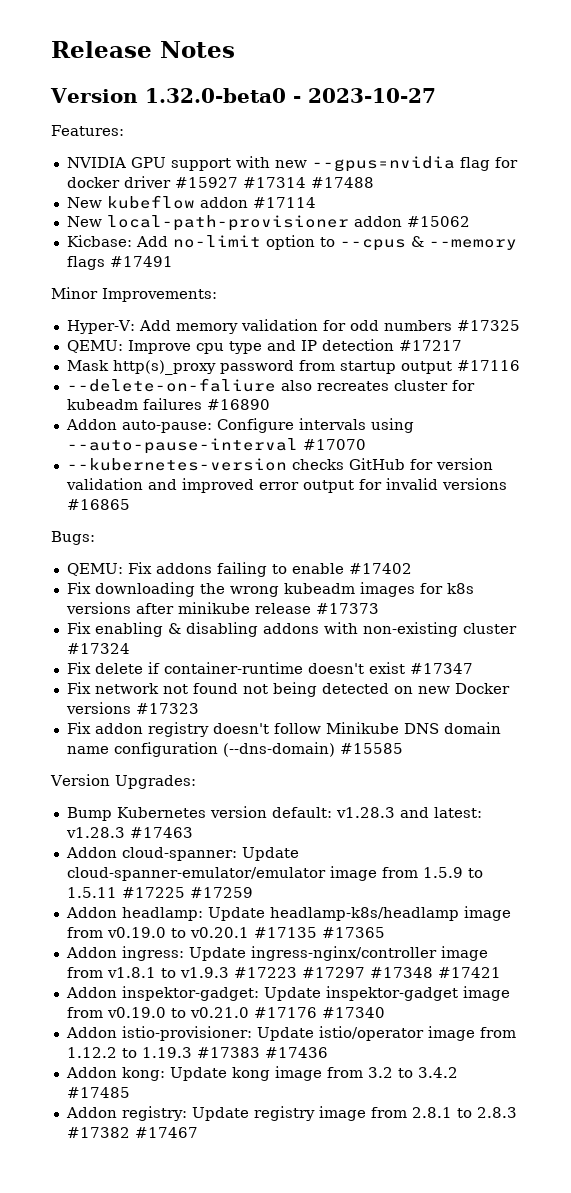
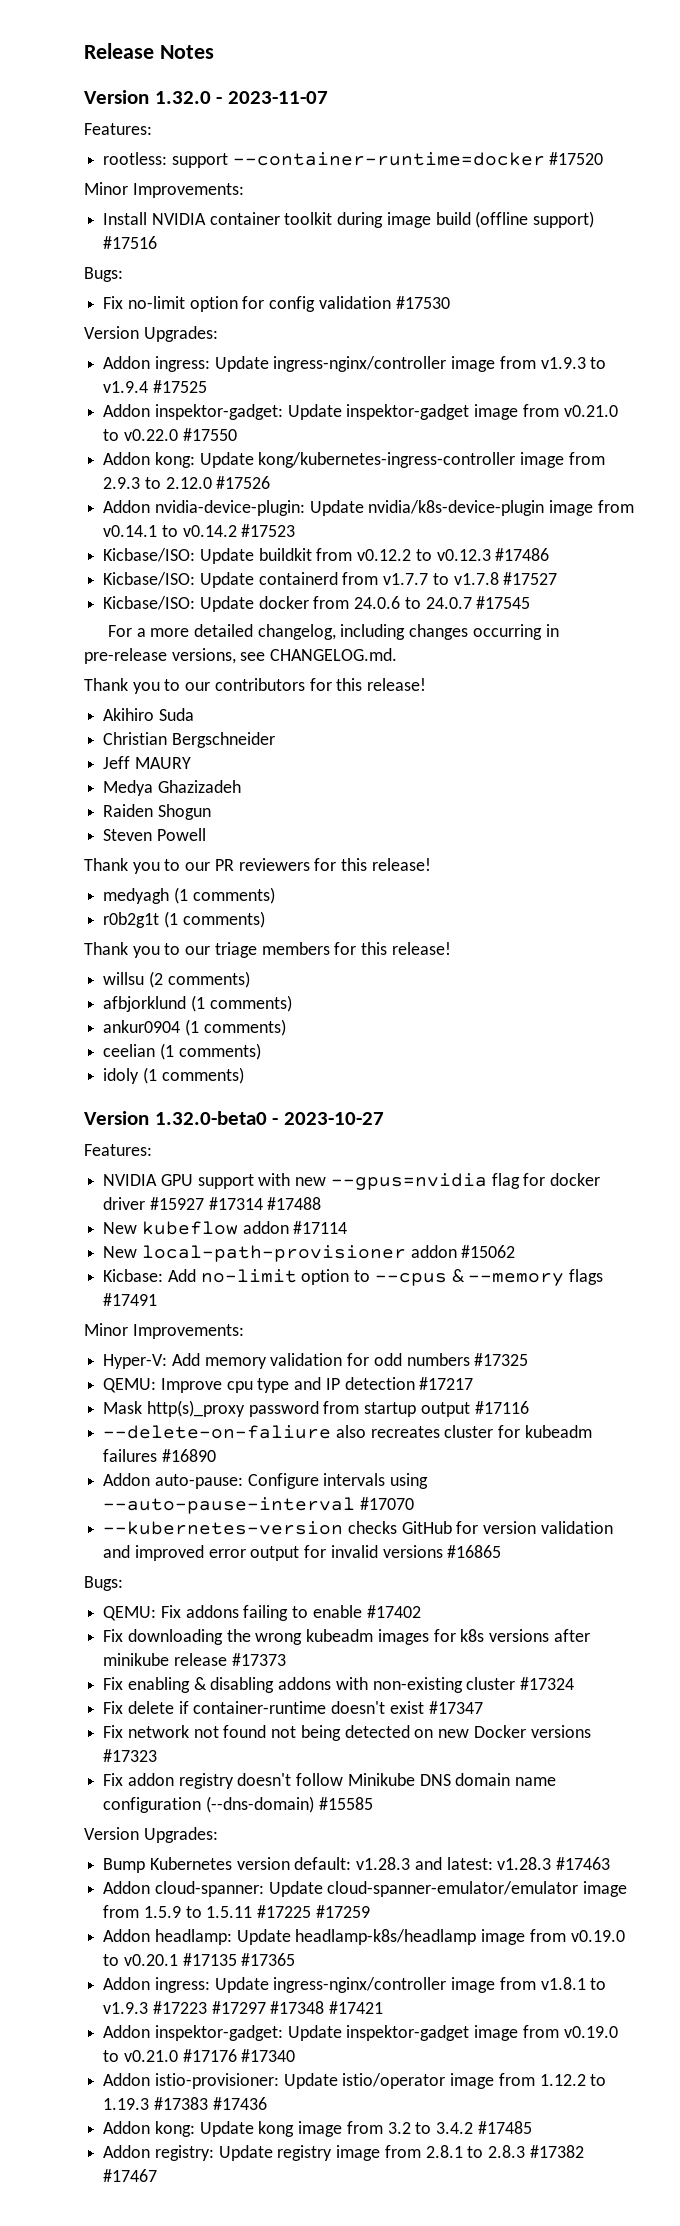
(235, 49) none -> [84,90,328,104] [84,123,152,135] [103,152,604,168] [84,182,244,198] [103,211,595,228] [103,236,158,249] [84,267,123,282] [103,296,450,312] [84,326,218,342] [103,356,607,372] [103,380,207,393] [103,404,618,420] [103,428,237,441] [103,452,605,468] [103,476,271,489] [103,500,634,516] [103,524,296,537] [103,548,550,564] [103,572,558,588] [103,596,531,612] [107,624,559,640] [84,648,398,664] [84,678,427,694] [103,708,194,721] [103,732,275,748] [103,756,191,769] [103,780,241,796] [103,804,211,820] [103,828,206,841] [84,858,431,874] [103,887,275,904] [103,911,265,928] [84,942,451,958] [103,971,250,988] [103,995,292,1012] [103,1019,286,1036] [103,1043,261,1060] [103,1067,244,1084] // Version 1.32.0 - 2023-11-07 // Features: // rootless: support --container-runtime=docker #17520 // Minor Improvements: // Install NVIDIA container toolkit during image build (offline support) #17516 // Bugs: // Fix no-limit option for config validation #17530 // Version Upgrades: // Addon ingress: Update ingress-nginx/controller image from v1.9.3 to v1.9.4 #17525 // Addon inspektor-gadget: Update inspektor-gadget image from v0.21.0 to v0.22.0 #17550 // Addon kong: Update kong/kubernetes-ingress-controller image from 2.9.3 to 2.12.0 #17526 // Addon nvidia-device-plugin: Update nvidia/k8s-device-plugin image from v0.14.1 to v0.14.2 #17523 // Kicbase/ISO: Update buildkit from v0.12.2 to v0.12.3 #17486 // Kicbase/ISO: Update containerd from v1.7.7 to v1.7.8 #17527 // Kicbase/ISO: Update docker from 24.0.6 to 24.0.7 #17545 // For a more detailed changelog, including changes occurring in pre-release versions, see CHANGELOG.md. // Thank you to our contributors for this release! // Akihiro Suda // Christian Bergschneider // Jeff MAURY // Medya Ghazizadeh // Raiden Shogun // Steven Powell // Thank you to our PR reviewers for this release! // medyagh (1 comments) // r0b2g1t (1 comments) // Thank you to our triage members for this release! // willsu (2 comments) // afbjorklund (1 comments) // ankur0904 (1 comments) // ceelian (1 comments) // idoly (1 comments)

